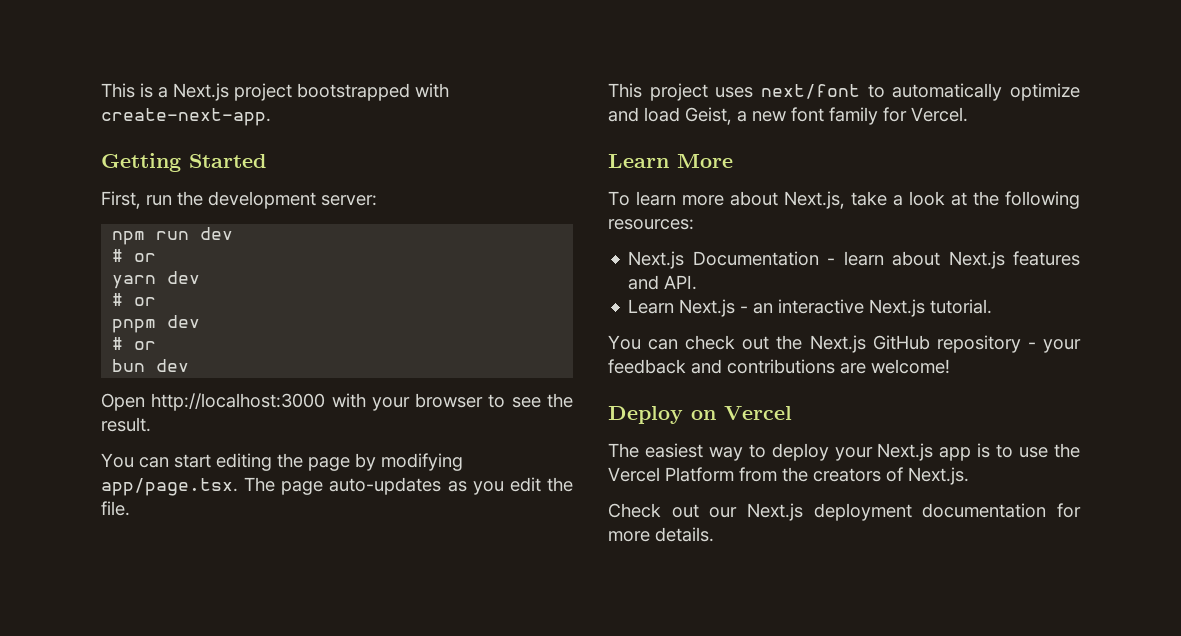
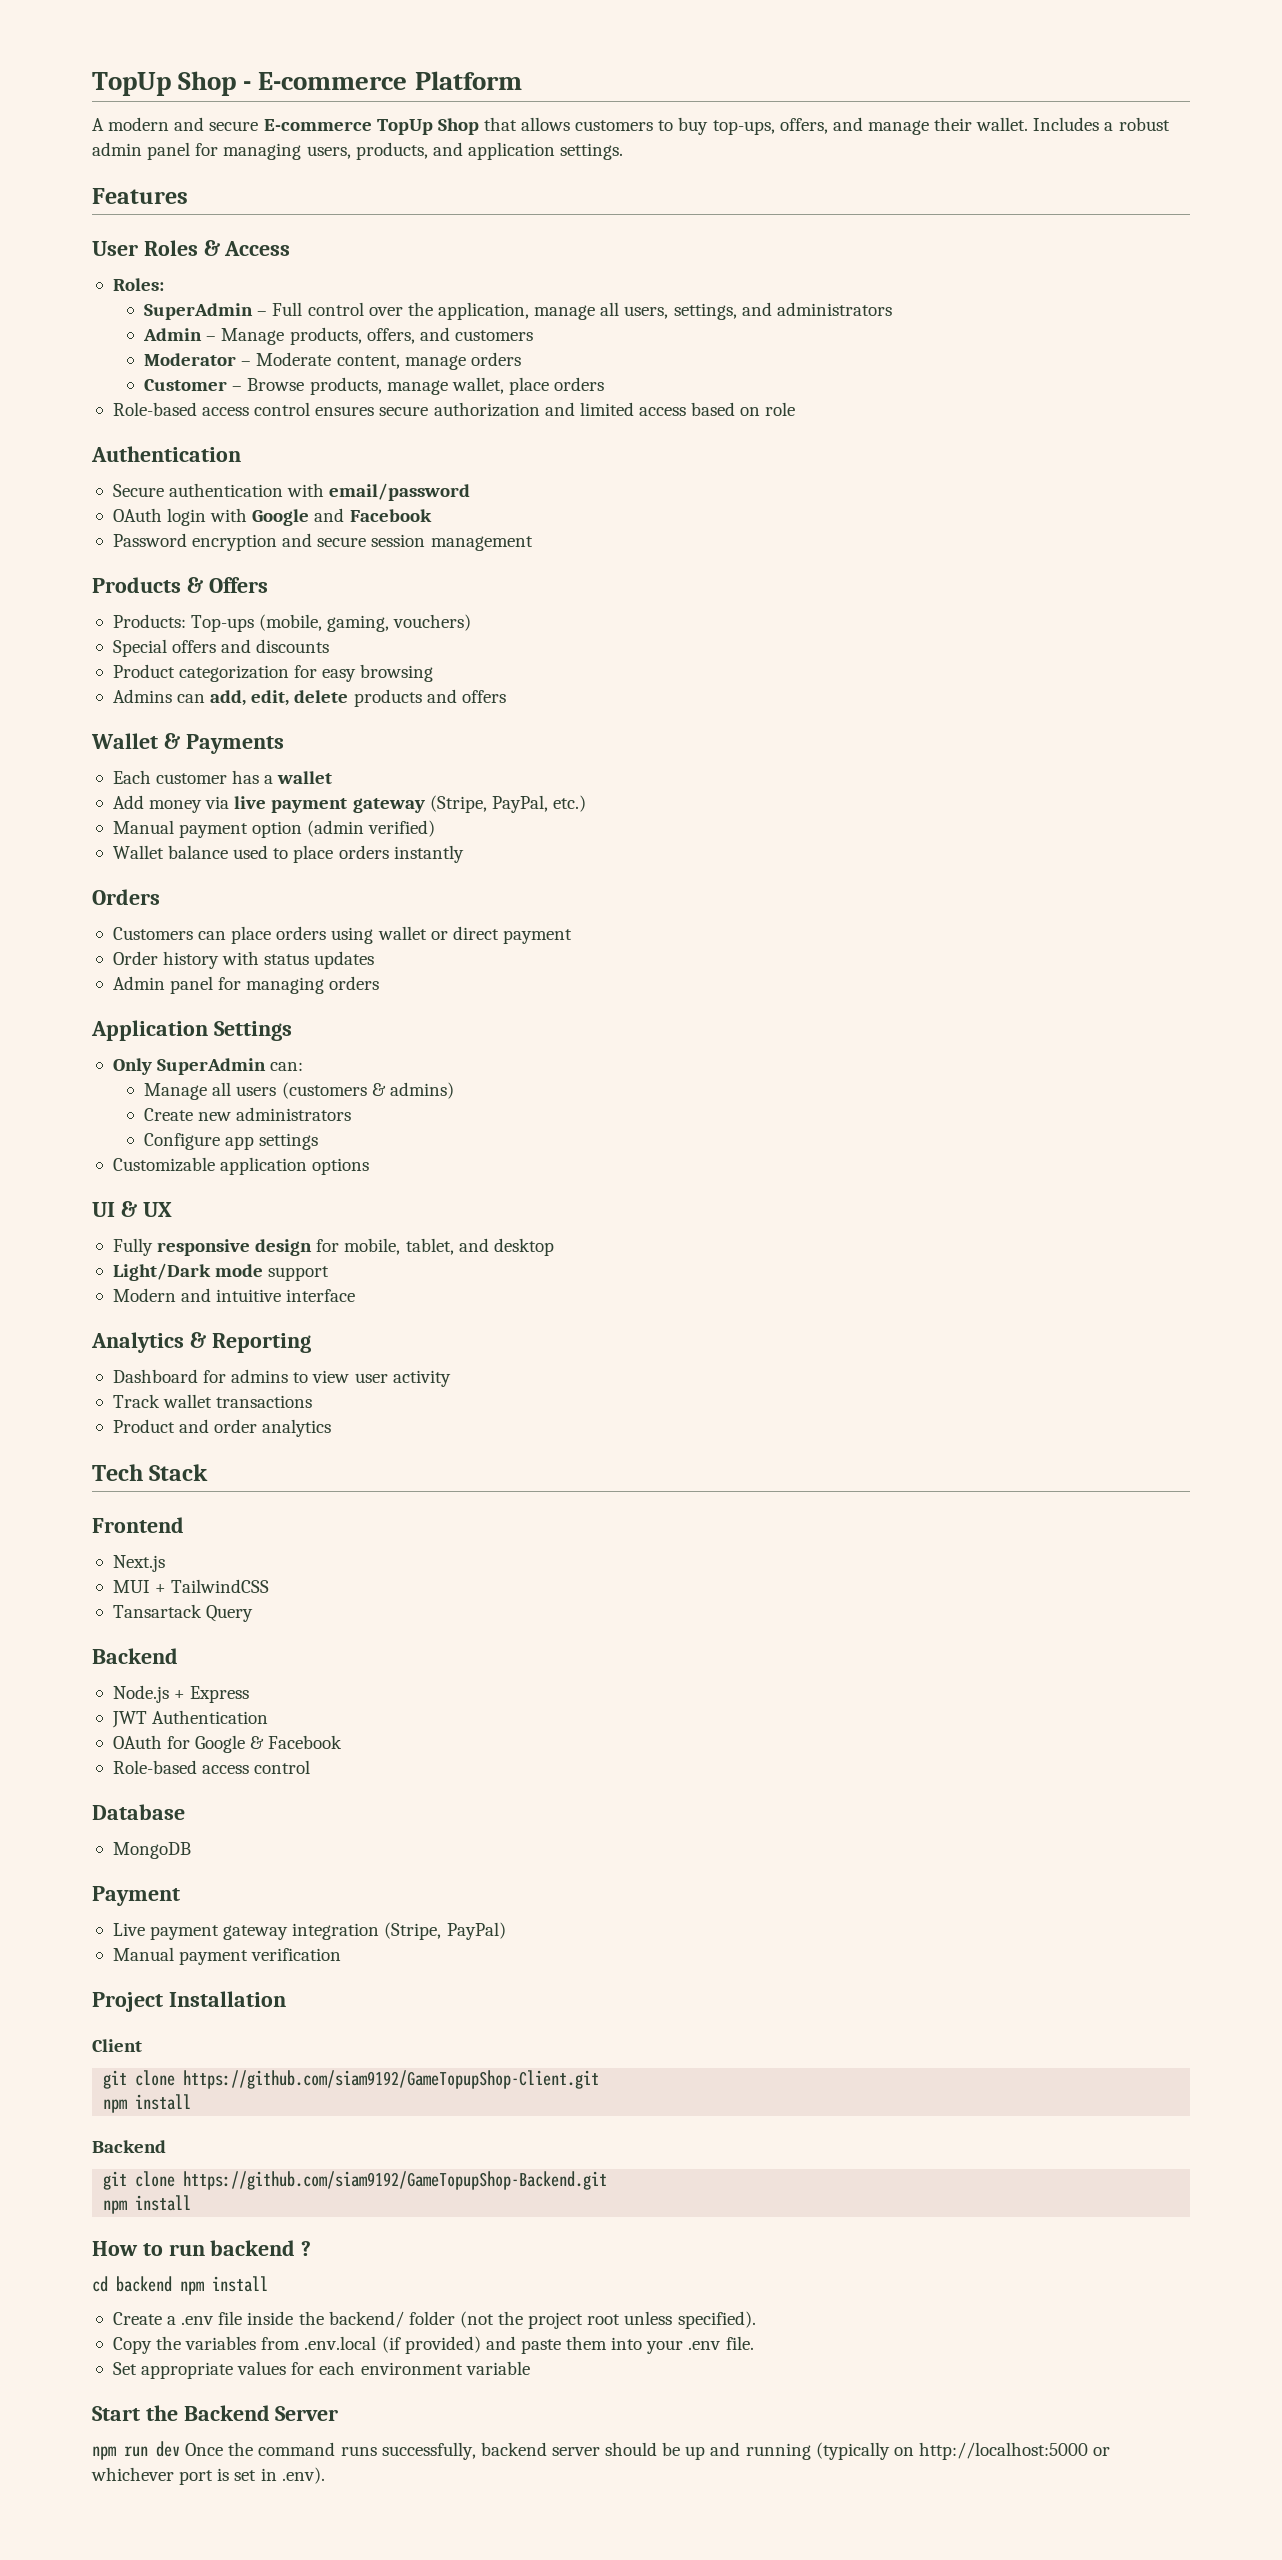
[101,83,449,101] [101,108,271,126] [101,153,266,172] [101,191,377,209] [112,227,234,245] [112,249,157,262] [112,271,201,289] [112,293,157,306] [112,315,201,333] [112,337,157,350] [112,359,190,372] [101,393,573,411] [101,417,151,432] [101,453,463,471] [101,477,574,496] [101,501,130,516] [608,83,1080,101] [608,107,968,125] [608,154,733,168] [608,191,1080,209] [608,219,694,230] [628,251,1080,269] [628,275,698,290] [628,299,993,317] [608,335,1081,353] [608,359,950,374] [608,406,792,424] [608,443,1080,461] [608,467,969,485] [608,503,1081,521] [608,527,714,542] This is a Next.js project bootstrapped with create-next-app. // Getting Started // First, run the development server: // npm run dev // # or // yarn dev // # or // pnpm dev // # or // bun dev // Open http://localhost:3000 with your browser to see the result. // You can start editing the page by modifying app/page.tsx. The page auto-updates as you edit the file. // This project uses next/font to automatically optimize and load Geist, a new font family for Vercel. // Learn More // To learn more about Next.js, take a look at the following resources: // Next.js Documentation - learn about Next.js features and API. // Learn Next.js - an interactive Next.js tutorial. // You can check out the Next.js GitHub repository - your feedback and contributions are welcome! // Deploy on Vercel // The easiest way to deploy your Next.js app is to use the Vercel Platform from the creators of Next.js. // Check out our Next.js deployment documentation for more details. -> [92,71,522,96] [92,117,1170,135] [92,142,624,160] [92,188,188,204] [92,240,291,256] [112,278,164,291] [144,302,892,320] [143,327,533,345] [144,352,521,370] [144,377,605,395] [112,402,796,417] [91,446,241,462] [112,483,471,501] [112,508,432,526] [112,533,533,551] [92,577,268,593] [112,614,472,632] [112,639,330,657] [112,664,434,682] [112,689,506,707] [91,733,284,754] [112,770,333,784] [112,795,586,813] [112,820,436,838] [112,845,464,863] [92,889,160,905] [112,926,572,944] [112,951,375,969] [112,976,380,994] [91,1020,292,1041] [112,1058,304,1075] [144,1082,454,1100] [144,1107,352,1121] [144,1133,319,1150] [112,1157,370,1175] [92,1201,172,1217] [112,1238,554,1256] [112,1263,330,1281] [112,1288,356,1302] [91,1332,311,1353] [112,1369,451,1387] [112,1394,313,1408] [112,1419,332,1437] [92,1464,209,1481] [92,1517,184,1533] [112,1555,165,1572] [112,1579,270,1593] [112,1604,254,1622] [92,1648,178,1664] [112,1685,250,1703] [111,1710,269,1728] [112,1735,343,1753] [112,1760,311,1774] [92,1804,185,1820] [112,1842,191,1859] [92,1886,180,1906] [112,1922,506,1940] [112,1947,342,1965] [92,1991,286,2012] [92,2039,142,2052] [103,2070,600,2089] [103,2094,192,2113] [92,2140,166,2153] [103,2171,608,2190] [103,2195,192,2214] [92,2240,312,2256] [92,2276,268,2295] [112,2311,756,2329] [112,2336,754,2354] [112,2361,530,2379] [92,2405,339,2421] [92,2441,1111,2460] [91,2467,325,2485] TopUp Shop - E-commerce Platform // A modern and secure E-commerce TopUp Shop that allows customers to buy top-ups, offers, and manage their wallet. Includes a robust admin panel for managing users, products, and application settings. // Features // User Roles & Access // Roles: // SuperAdmin – Full control over the application, manage all users, settings, and administrators // Admin – Manage products, offers, and customers // Moderator – Moderate content, manage orders // Customer – Browse products, manage wallet, place orders // Role-based access control ensures secure authorization and limited access based on role // Authentication // Secure authentication with email/password // OAuth login with Google and Facebook // Password encryption and secure session management // Products & Offers // Products: Top-ups (mobile, gaming, vouchers) // Special offers and discounts // Product categorization for easy browsing // Admins can add, edit, delete products and offers // Wallet & Payments // Each customer has a wallet // Add money via live payment gateway (Stripe, PayPal, etc.) // Manual payment option (admin verified) // Wallet balance used to place orders instantly // Orders // Customers can place orders using wallet or direct payment // Order history with status updates // Admin panel for managing orders // Application Settings // Only SuperAdmin can: // Manage all users (customers & admins) // Create new administrators // Configure app settings // Customizable application options // UI & UX // Fully responsive design for mobile, tablet, and desktop // Light/Dark mode support // Modern and intuitive interface // Analytics & Reporting // Dashboard for admins to view user activity // Track wallet transactions // Product and order analytics // Tech Stack // Frontend // Next.js // MUI + TailwindCSS // Tansartack Query // Backend // Node.js + Express // JWT Authentication // OAuth for Google & Facebook // Role-based access control // Database // MongoDB // Payment // Live payment gateway integration (Stripe, PayPal) // Manual payment verification // Project Installation // Client // git clone https://github.com/siam9192/GameTopupShop-Client.git // npm install // Backend // git clone https://github.com/siam9192/GameTopupShop-Backend.git // npm install // How to run backend ? // cd backend npm install // Create a .env file inside the backend/ folder (not the project root unless specified). // Copy the variables from .env.local (if provided) and paste them into your .env file. // Set appropriate values for each environment variable // Start the Backend Server // npm run dev Once the command runs successfully, backend server should be up and running (typically on http://localhost:5000 or whichever port is set in .env).

